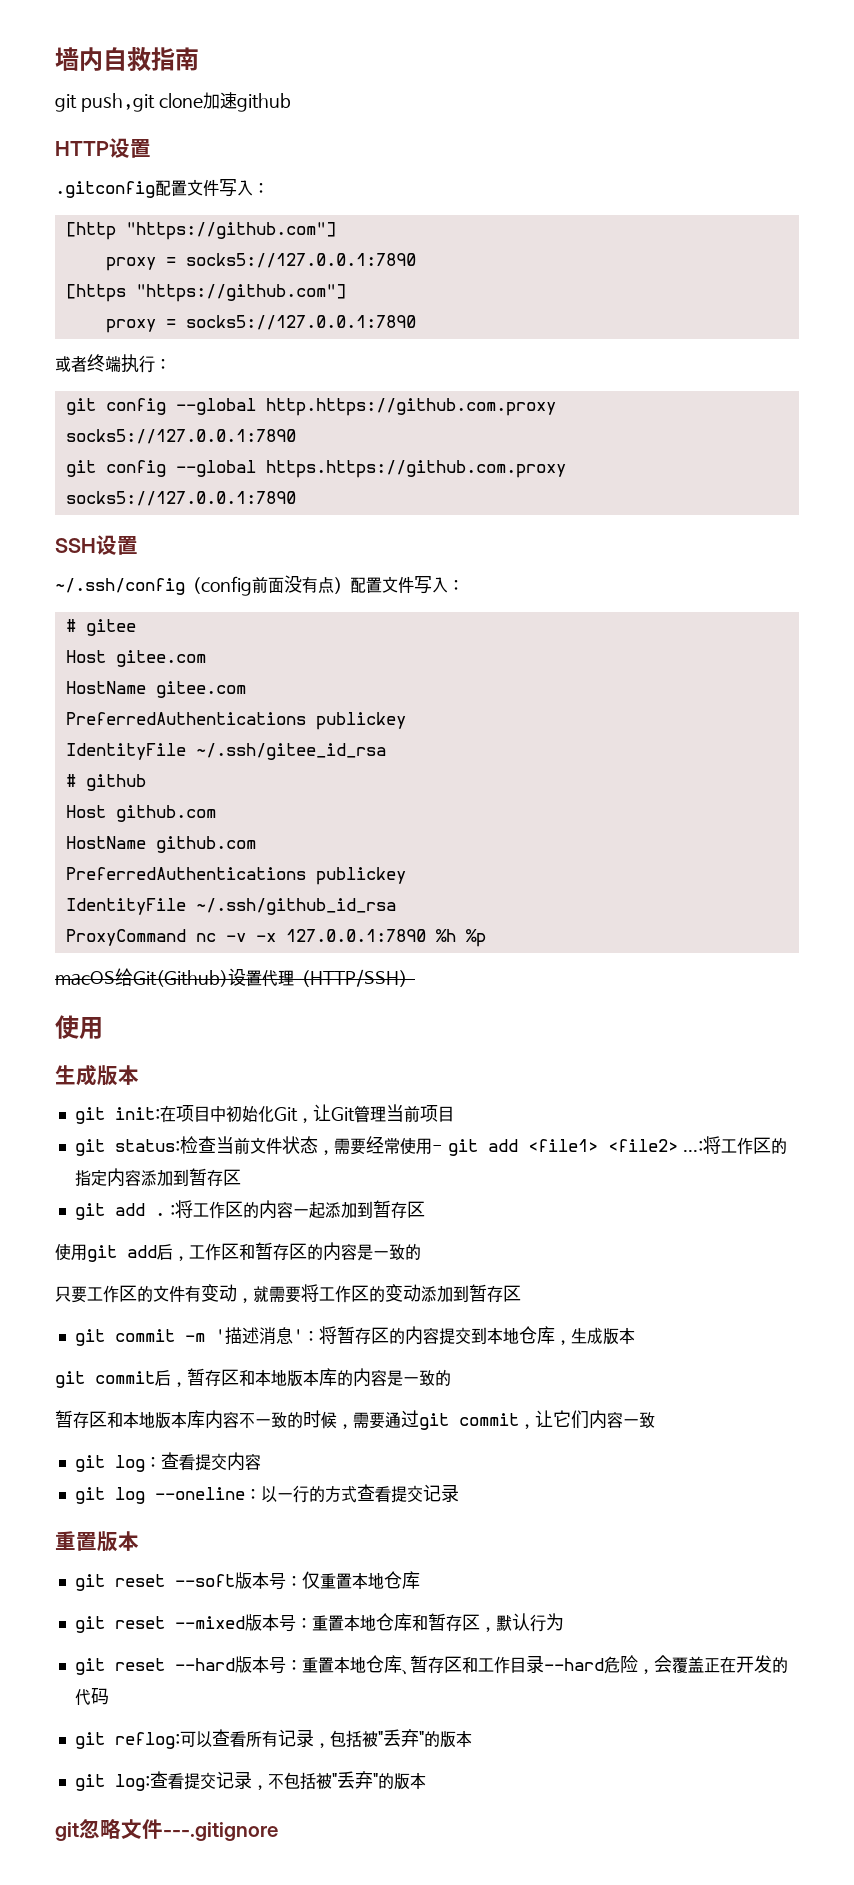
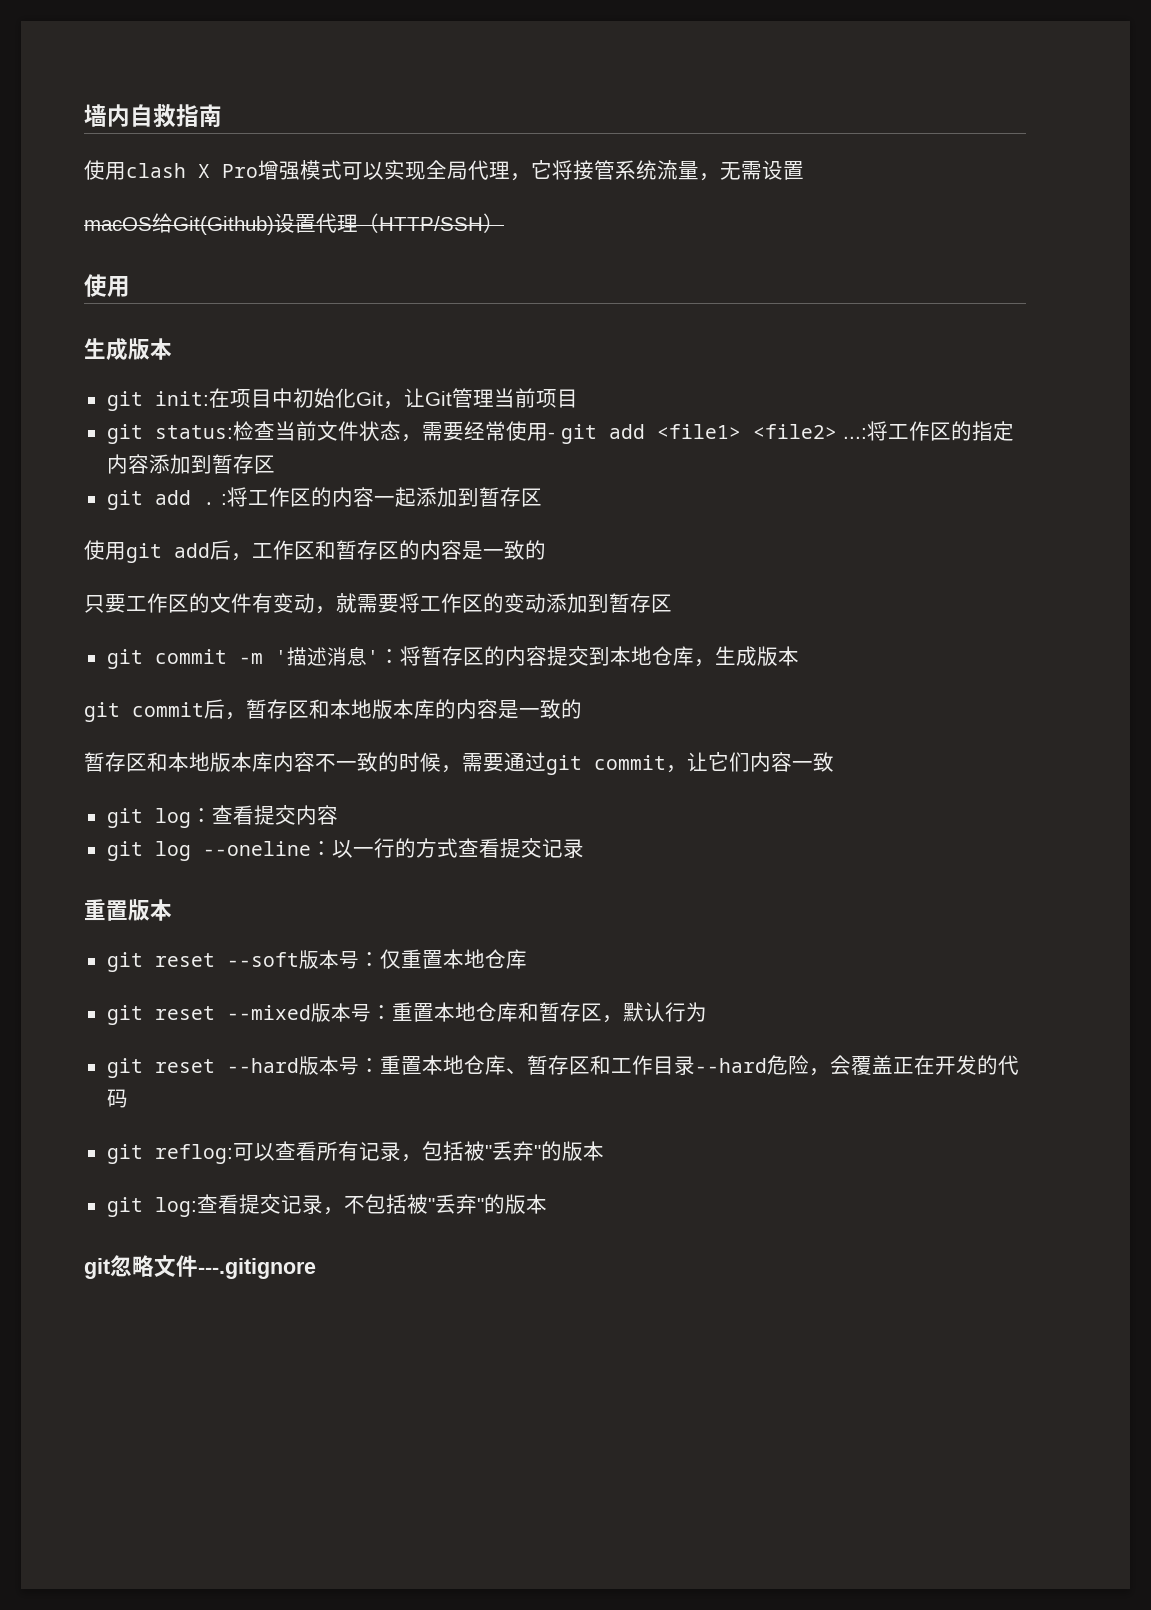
[55,92,291,112] [55,138,151,158] [55,179,269,198] [65,222,336,240] [105,253,416,271] [65,284,346,302] [105,315,416,333] [55,354,171,373] [65,398,556,416] [65,429,296,444] [65,460,566,478] [65,491,296,506] [55,535,138,555] [55,575,464,596] [65,619,136,636] [65,650,206,667] [65,681,246,698] [65,712,406,730] [65,743,386,760] [65,774,146,791] [65,805,216,822] [65,836,256,853] [65,867,406,885] [65,898,396,915] [65,929,486,947] git push,git clone加速github // HTTP设置 // .gitconfig配置文件写入： // [http "https://github.com"] // proxy = socks5://127.0.0.1:7890 // [https "https://github.com"] // proxy = socks5://127.0.0.1:7890 // 或者终端执行： // git config --global http.https://github.com.proxy socks5://127.0.0.1:7890 // git config --global https.https://github.com.proxy socks5://127.0.0.1:7890 // SSH设置 // ~/.ssh/config（config前面没有点）配置文件写入： // # gitee // Host gitee.com // HostName gitee.com // PreferredAuthentications publickey // IdentityFile ~/.ssh/gitee_id_rsa // # github // Host github.com // HostName github.com // PreferredAuthentications publickey // IdentityFile ~/.ssh/github_id_rsa // ProxyCommand nc -v -x 127.0.0.1:7890 %h %p -> [84,160,804,181] 使用clash X Pro增强模式可以实现全局代理，它将接管系统流量，无需设置

